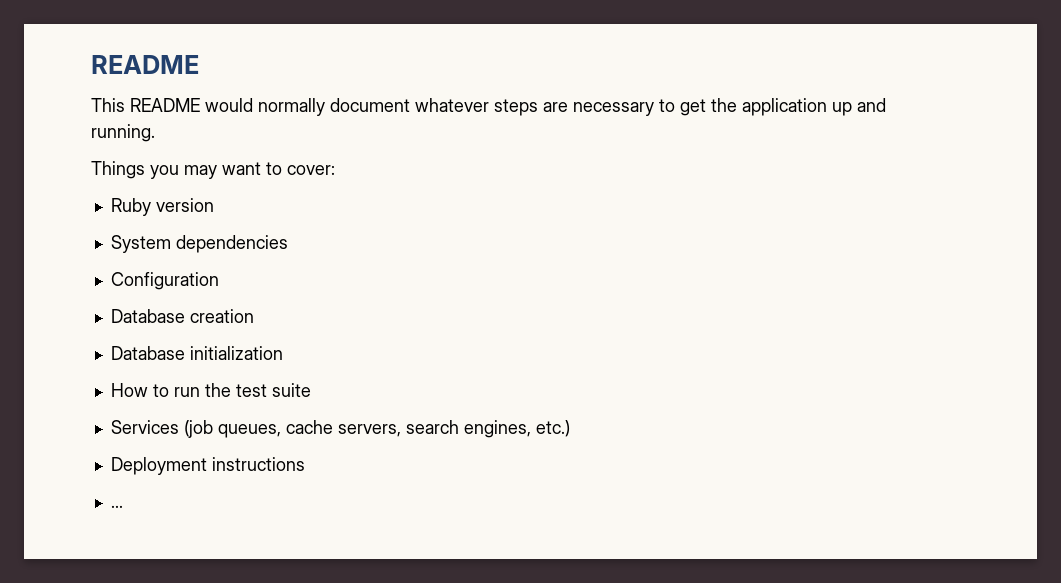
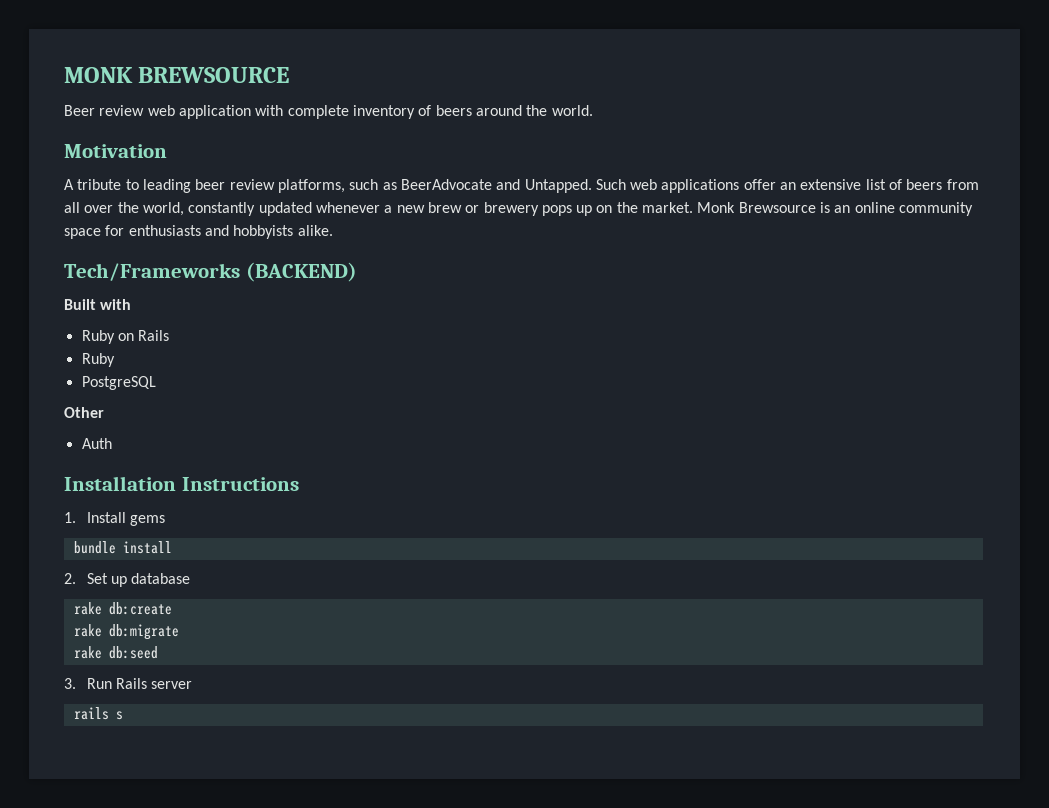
[91,55,199,74] [91,98,886,116] [91,124,155,142] [91,161,335,179] [110,198,214,216] [110,235,288,253] [110,272,219,290] [110,309,254,323] [110,346,283,360] [110,383,311,397] [110,420,570,438] [110,457,305,475] [110,505,123,508] README // This README would normally document whatever steps are necessary to get the application up and running. // Things you may want to cover: // Ruby version // System dependencies // Configuration // Database creation // Database initialization // How to run the test suite // Services (job queues, cache servers, search engines, etc.) // Deployment instructions // ... -> [64,67,290,83] [64,105,593,119] [64,144,167,158] [64,179,979,193] [64,202,974,216] [64,225,333,239] [64,262,357,282] [64,299,132,310] [81,330,170,344] [81,353,115,367] [81,376,156,390] [64,407,104,418] [81,438,112,449] [64,476,299,491] [64,512,166,526] [73,541,172,554] [64,573,191,587] [73,602,172,615] [73,624,179,640] [73,646,158,659] [64,678,193,689] [73,707,123,720] MONK BREWSOURCE // Beer review web application with complete inventory of beers around the world. // Motivation // A tribute to leading beer review platforms, such as BeerAdvocate and Untapped. Such web applications offer an extensive list of beers from all over the world, constantly updated whenever a new brew or brewery pops up on the market. Monk Brewsource is an online community space for enthusiasts and hobbyists alike. // Tech/Frameworks (BACKEND) // Built with // Ruby on Rails // Ruby // PostgreSQL // Other // Auth // Installation Instructions // 1. Install gems // bundle install // 2. Set up database // rake db:create // rake db:migrate // rake db:seed // 3. Run Rails server // rails s

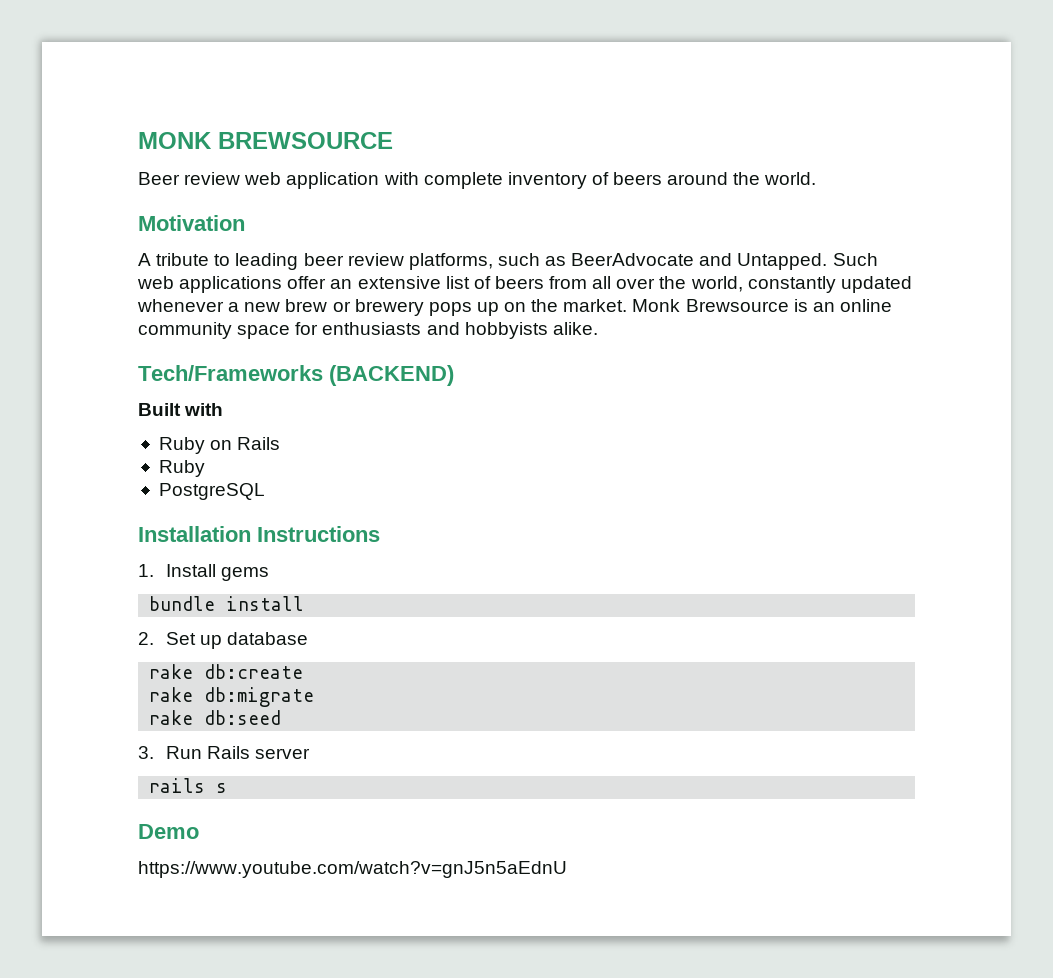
[64,407,104,418] [81,438,112,449] // Other // Auth -> (265, 491) none
(123, 715) none -> [138,824,199,839] [138,861,567,878] // Demo // https://www.youtube.com/watch?v=gnJ5n5aEdnU

